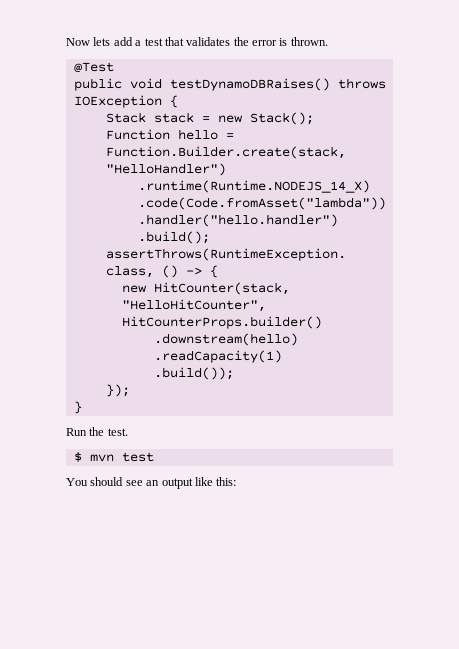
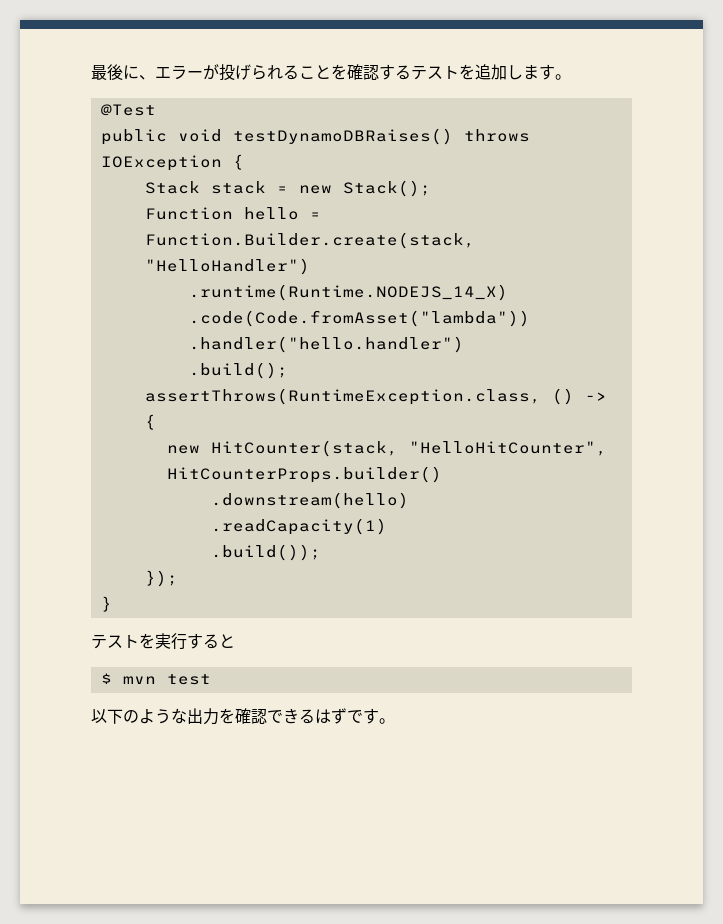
[66,37,328,46] Now lets add a test that validates the error is thrown. -> [91,64,571,81] 最後に、エラーが投げられることを確認するテストを追加します。
[66,427,128,436] Run the test. -> [91,633,235,650] テストを実行すると
[66,477,237,489] You should see an output like this: -> [91,708,395,725] 以下のような出力を確認できるはずです。

